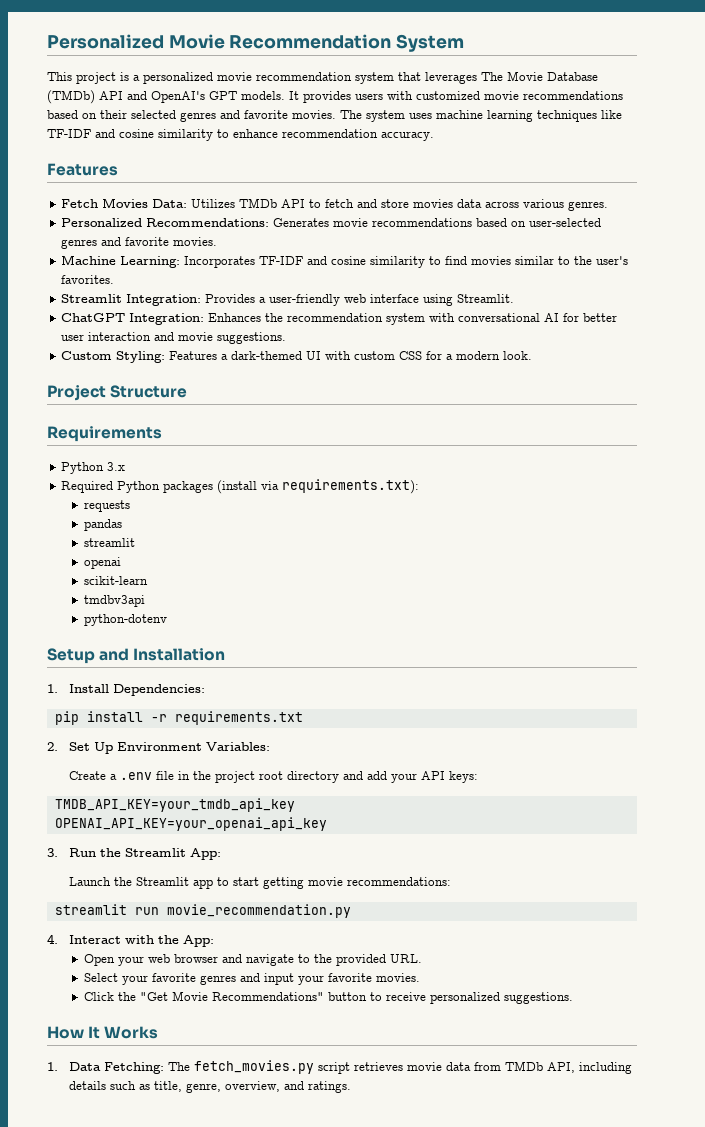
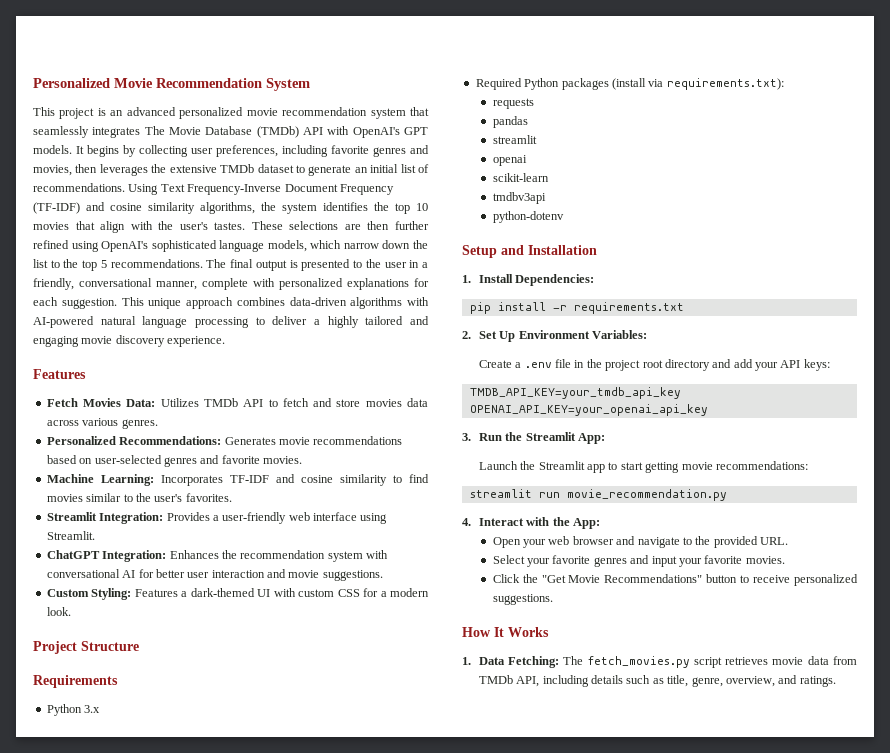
[133,75,140,81] a -> [110,107,176,116] an advanced
[425,72,477,84] leverages -> [33,126,141,138] seamlessly integrates
[127,91,147,100] and -> [327,126,350,135] with
[303,91,623,103] [47,110,622,122] [47,129,434,141] provides users with customized movie recommendations based on their selected genres and favorite movies. The system uses machine learning techniques like TF-IDF and cosine similarity to enhance recommendation accuracy. -> [87,145,429,157] [33,164,430,176] [33,183,394,195] [33,202,428,214] [33,221,429,233] [33,240,428,252] [33,259,429,271] [33,278,429,290] [33,297,429,309] [33,316,430,328] [33,335,226,347] begins by collecting user preferences, including favorite genres and movies, then leverages the extensive TMDb dataset to generate an initial list of recommendations. Using Text Frequency-Inverse Document Frequency (TF-IDF) and cosine similarity algorithms, the system identifies the top 10 movies that align with the user's tastes. These selections are then further refined using OpenAI's sophisticated language models, which narrow down the list to the top 5 recommendations. The final output is presented to the user in a friendly, conversational manner, complete with personalized explanations for each suggestion. This unique approach combines data-driven algorithms with AI-powered natural language processing to deliver a highly tailored and engaging movie discovery experience.

